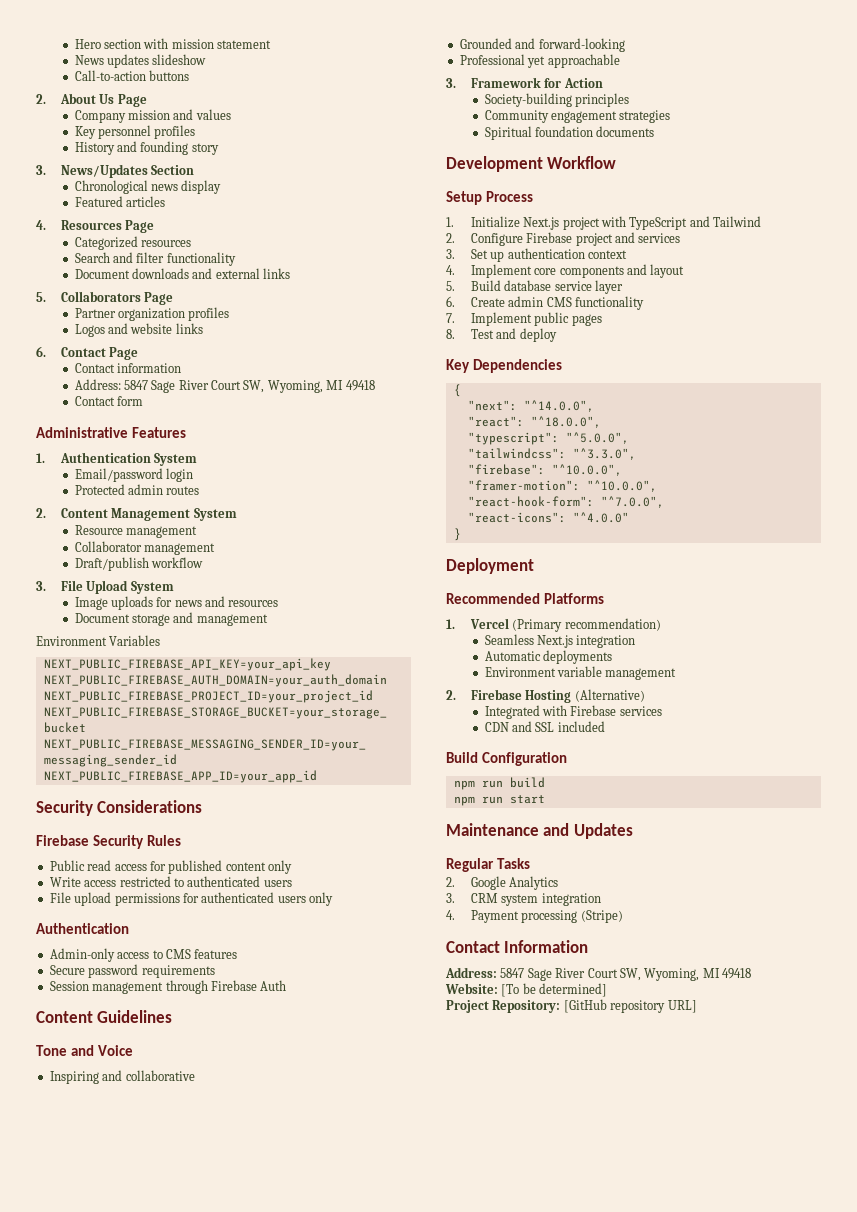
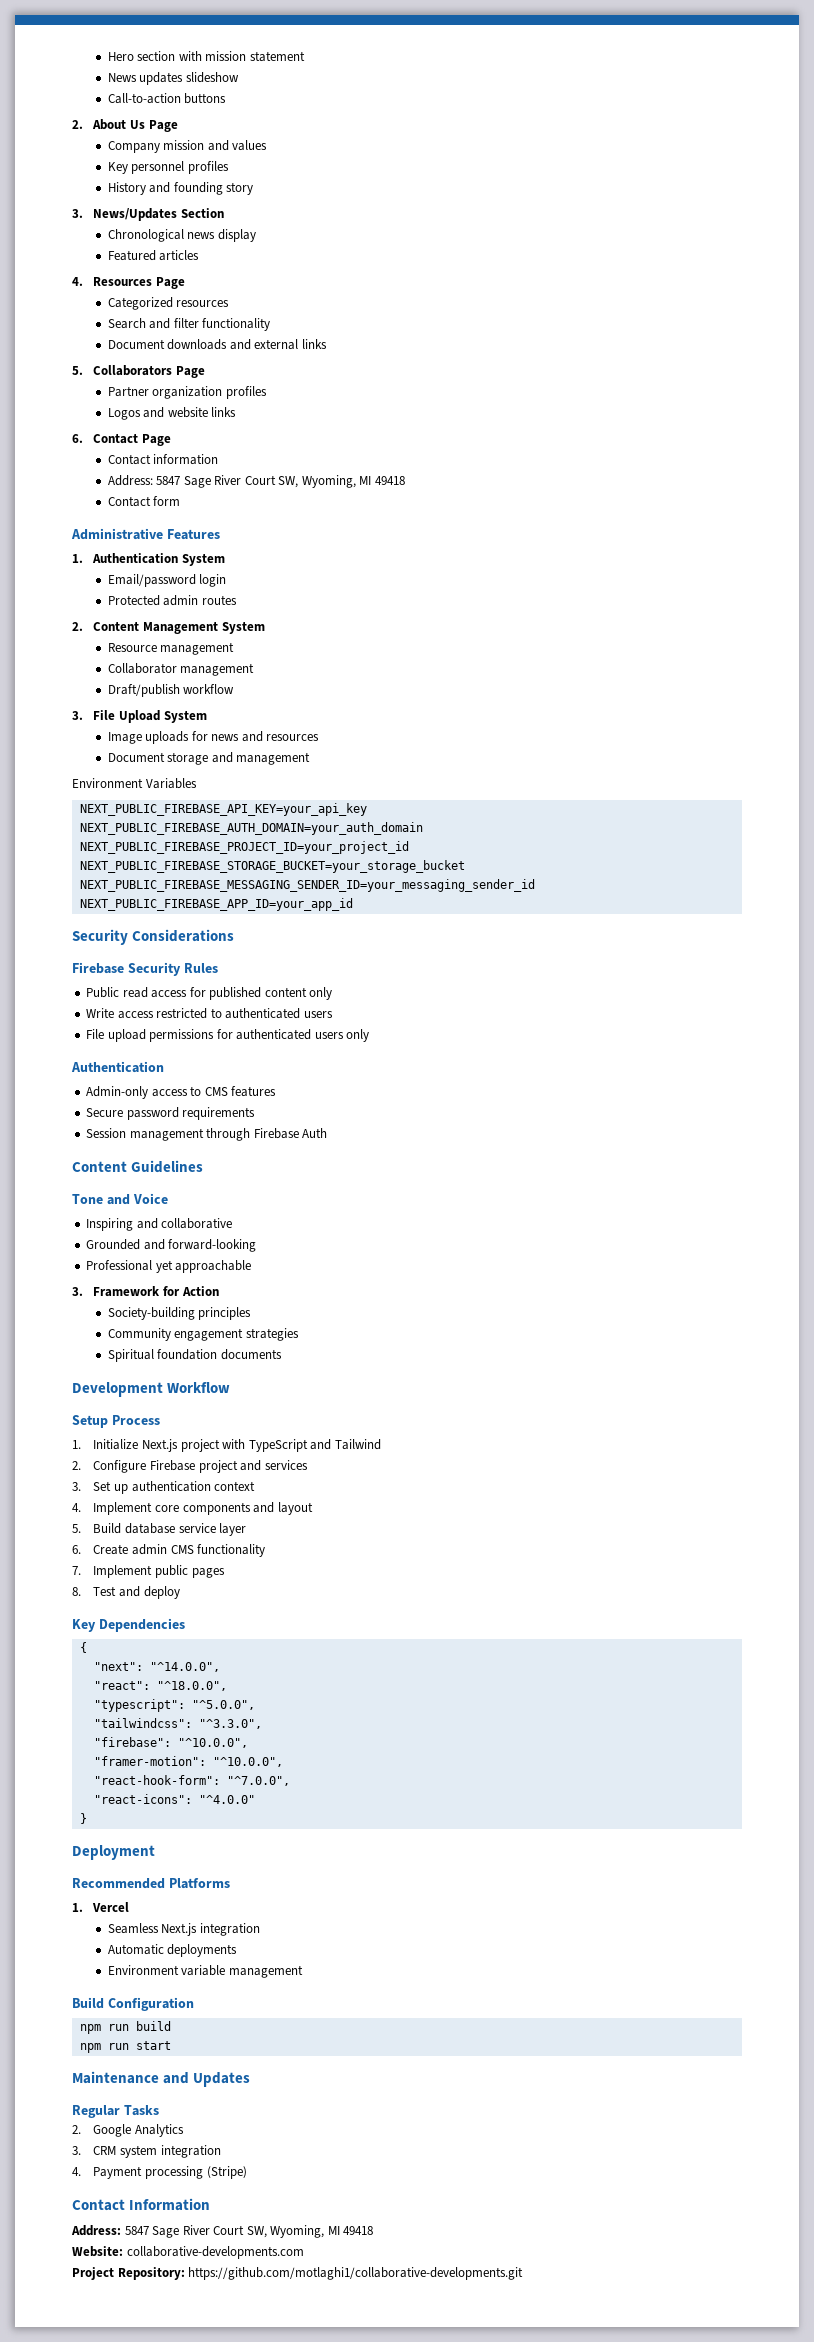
[512,618,661,632] (Primary recommendation) -> (130, 1907) none
[446,689,645,703] [484,705,662,719] [484,721,605,732] // 2. Firebase Hosting (Alternative) // Integrated with Firebase services // CDN and SSL included -> (303, 1971) none
[501,983,608,997] [To be determined] -> [126,2246,304,2259] collaborative-developments.com
[563,999,697,1013] [GitHub repository URL] -> [188,2267,524,2280] https://github.com/motlaghi1/collaborative-developments.git

